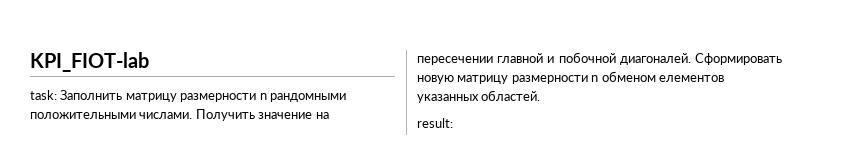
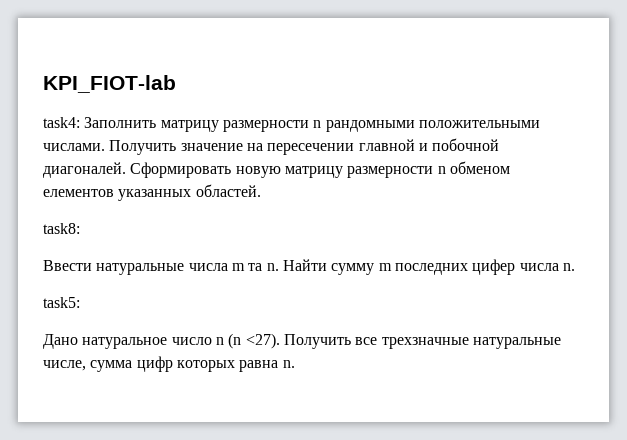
[30,90,57,100] task: -> [43,117,80,128] task4:
[417,118,453,128] result: -> [43,223,80,234] [43,259,575,275] [43,297,80,308] [43,333,561,349] [43,356,295,372] task8: // Ввести натуральные числа m та n. Найти сумму m последних цифер числа n. // task5: // Дано натуральное число n (n <27). Получить все трехзначные натуральные числе, сумма цифр которых равна n.

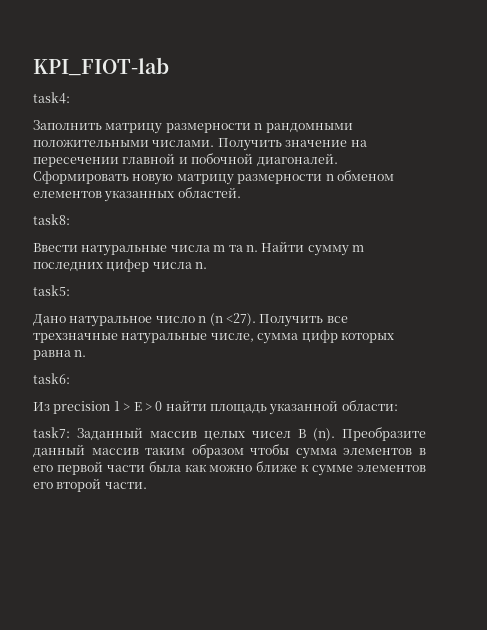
(80, 122) none -> (70, 98) //
(295, 364) none -> [33,373,70,384] [33,400,398,415] [33,427,426,441] [33,444,426,459] [33,461,427,476] [33,478,147,492] // task6: // Из precision 1 > E > 0 найти площадь указанной области: // task7: Заданный массив целых чисел B (n). Преобразите данный массив таким образом чтобы сумма элементов в его первой части была как можно ближе к сумме элементов его второй части.

